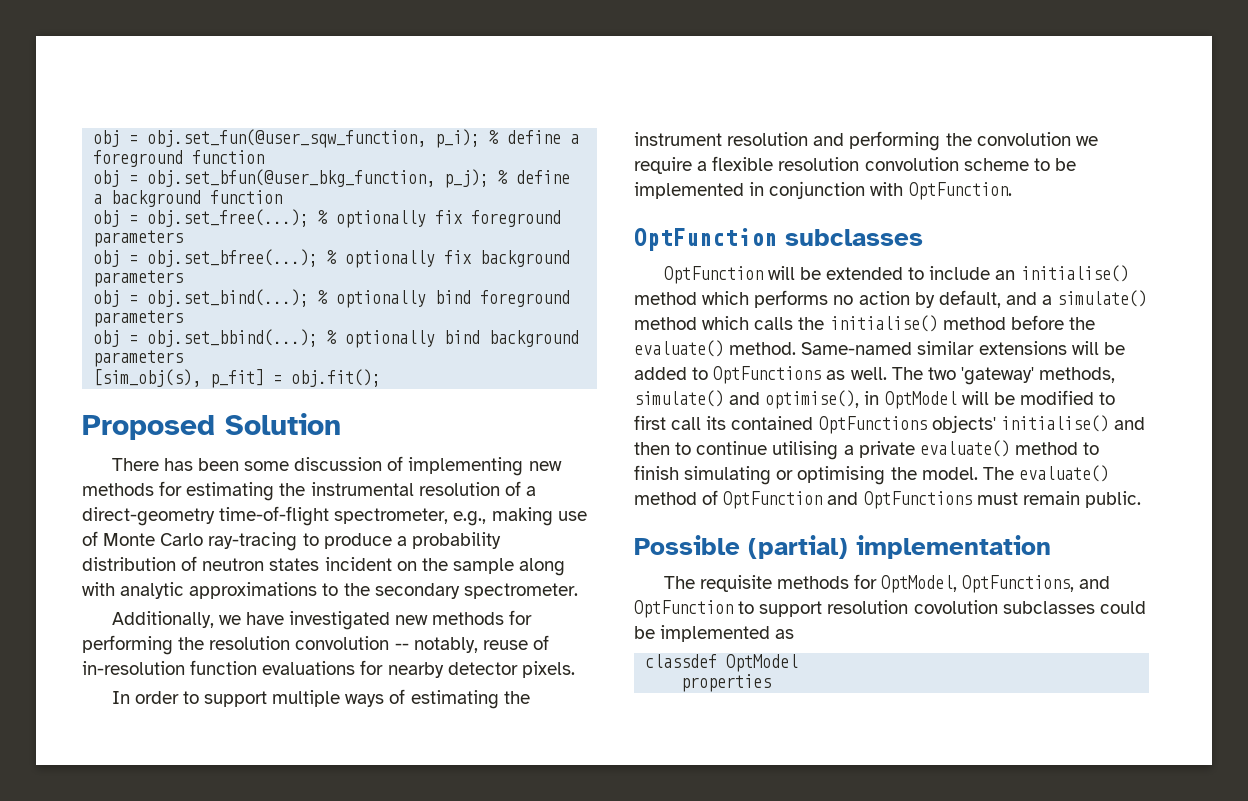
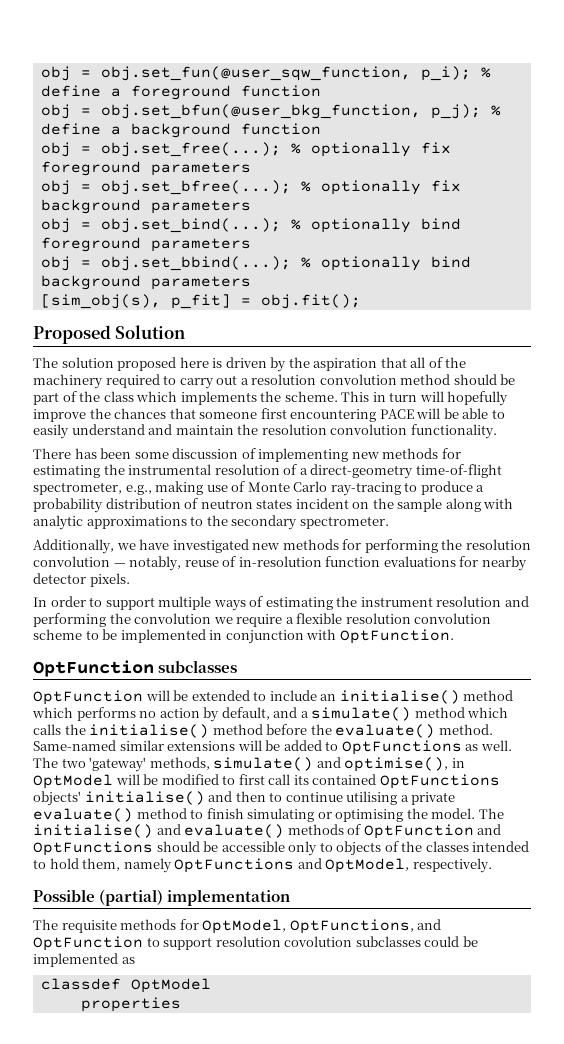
(341, 424) none -> [33,357,467,372] [33,374,516,389] [33,391,509,406] [33,408,505,422] [33,424,497,439] // The solution proposed here is driven by the aspiration that all of the machinery required to carry out a resolution convolution method should be part of the class which implements the scheme. This in turn will hopefully improve the chances that someone first encountering PACE will be able to easily understand and maintain the resolution convolution functionality.
[394,643,409,650] -- -> [113,563,126,567] —
[1018,465,1109,482] [634,490,1141,509] evaluate() method of OptFunction and OptFunctions must remain public. -> [33,824,502,839] [33,841,530,856] [33,858,492,873] initialise() and evaluate() methods of OptFunction and OptFunctions should be accessible only to objects of the classes intended to hold them, namely OptFunctions and OptModel, respectively.

